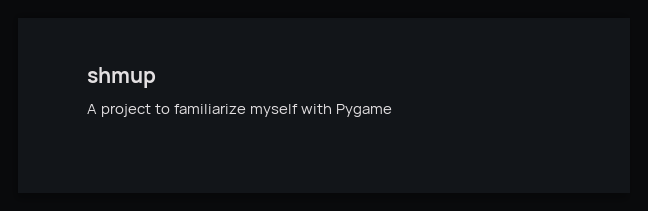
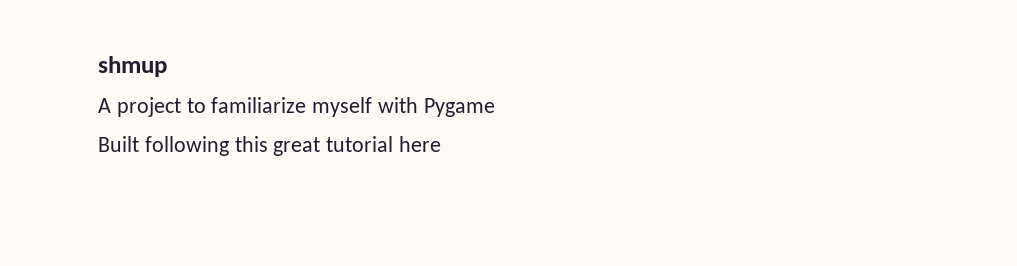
(393, 110) none -> [98,136,442,156] // Built following this great tutorial here

